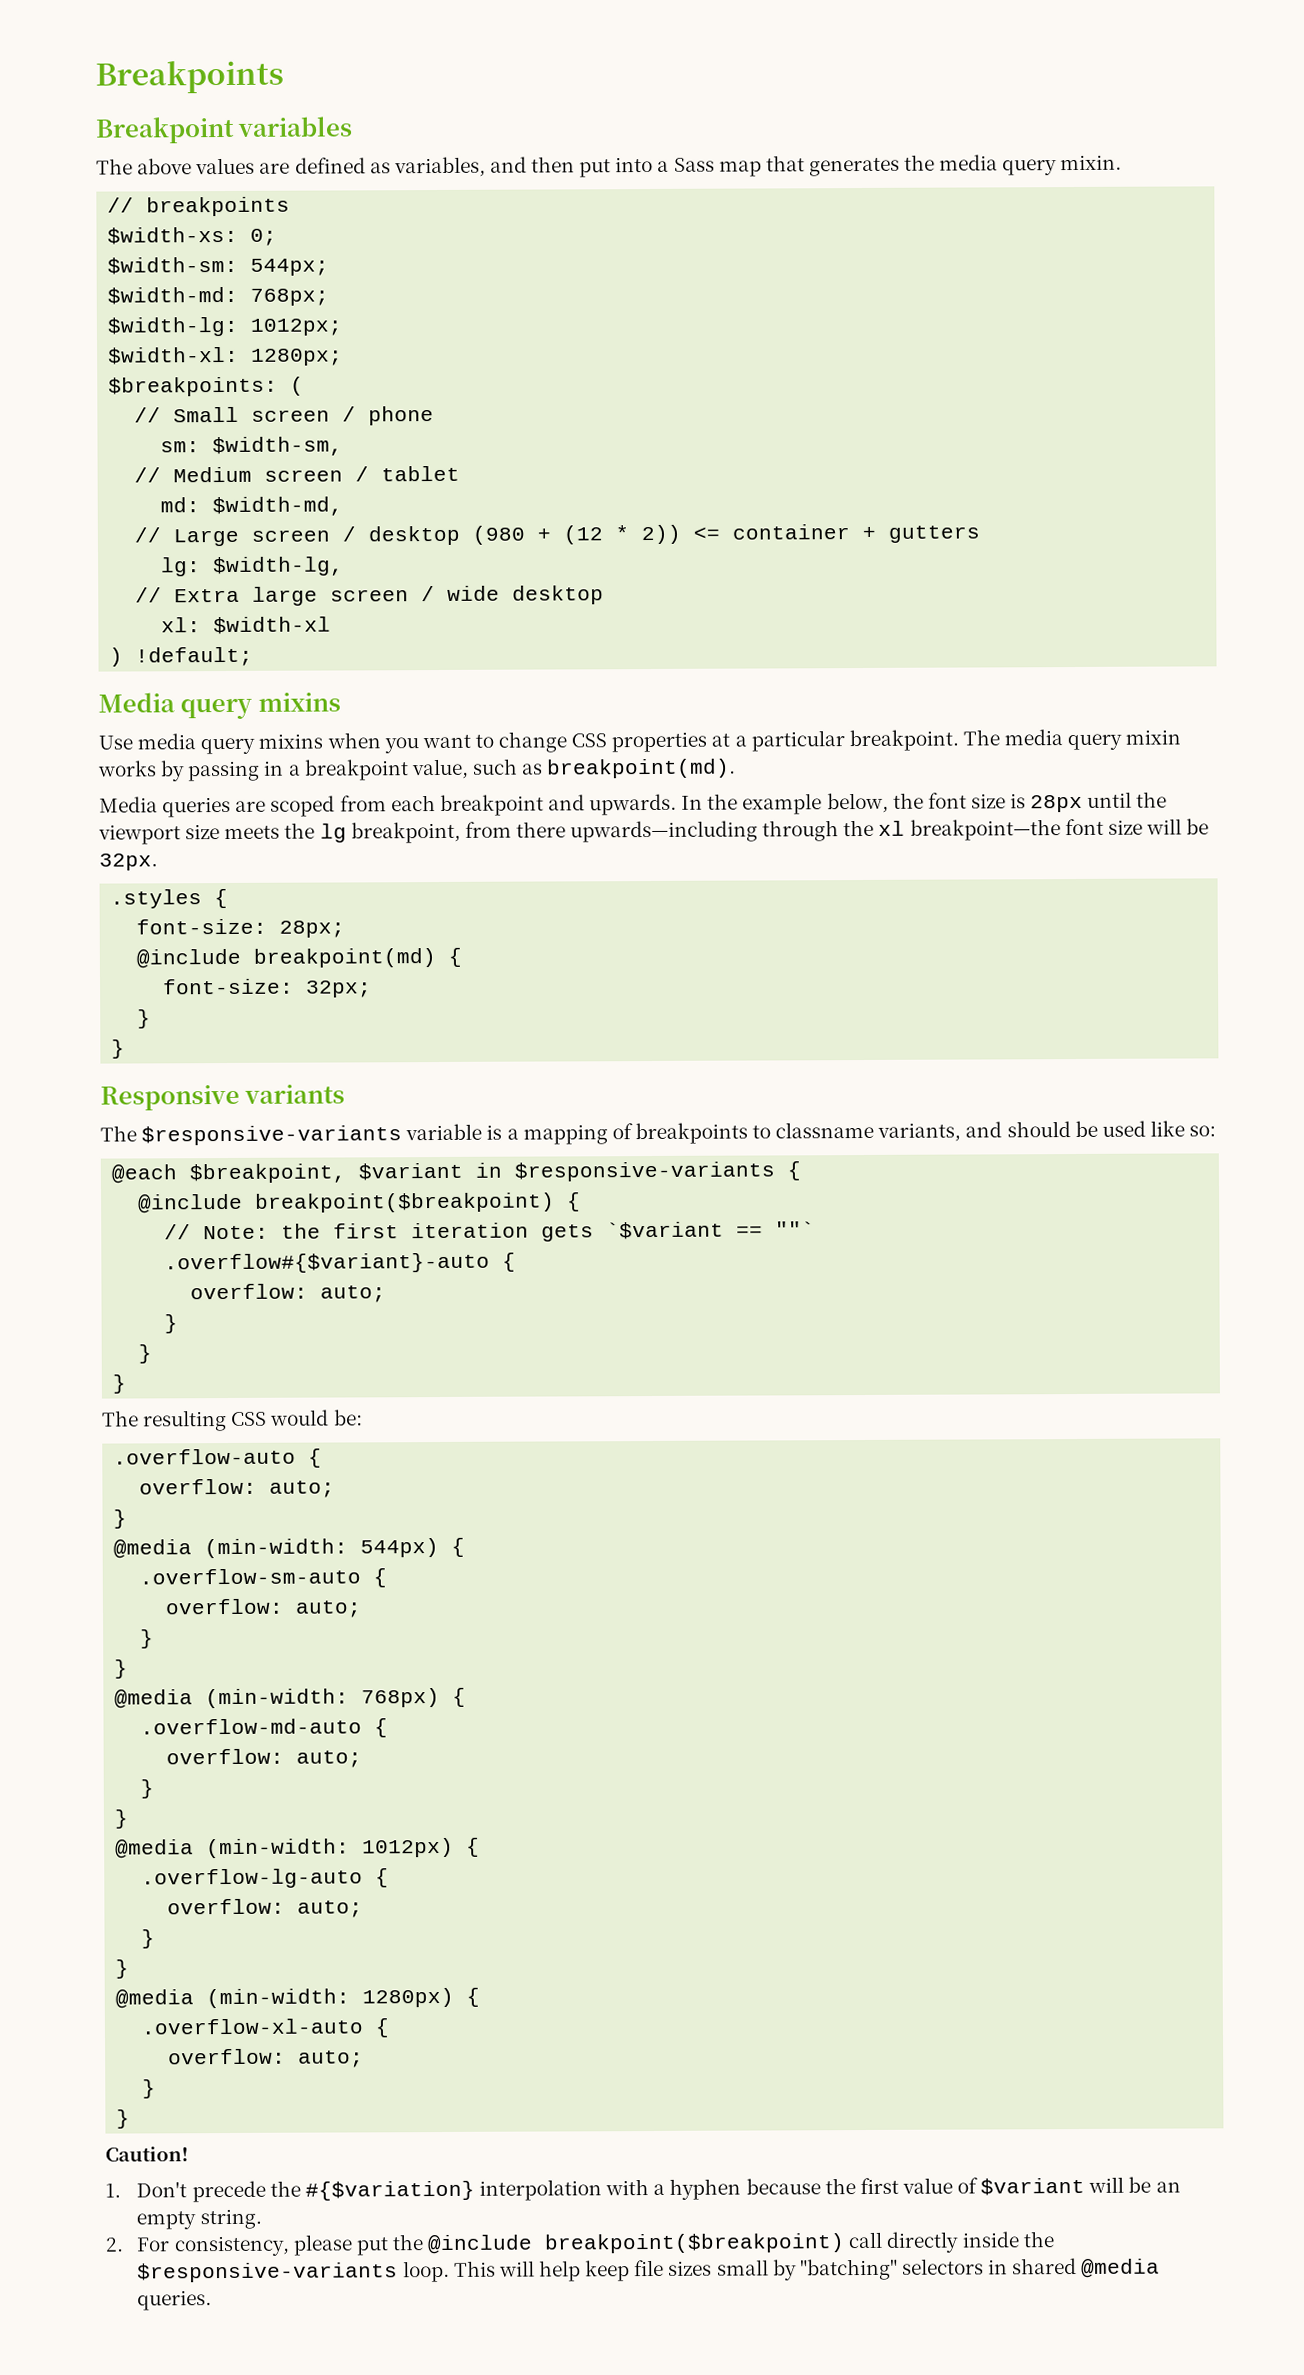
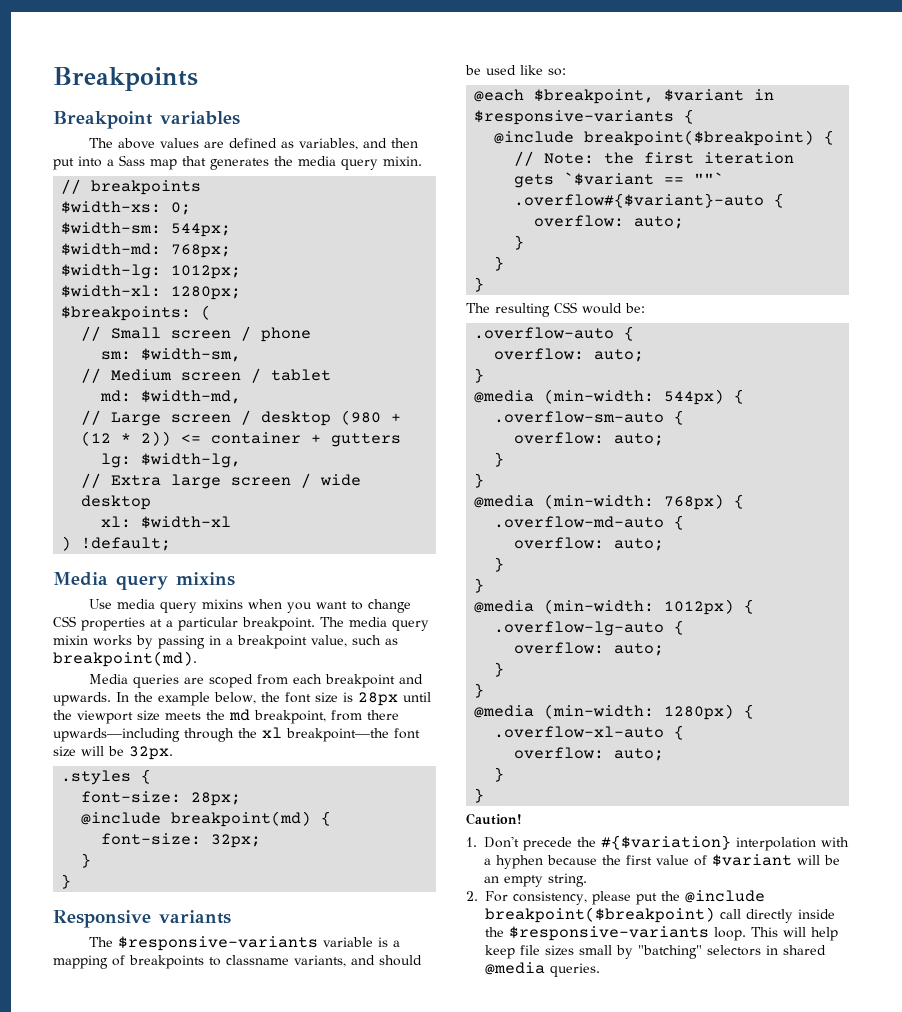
[319,823,347,843] lg -> [229,709,250,721] md

